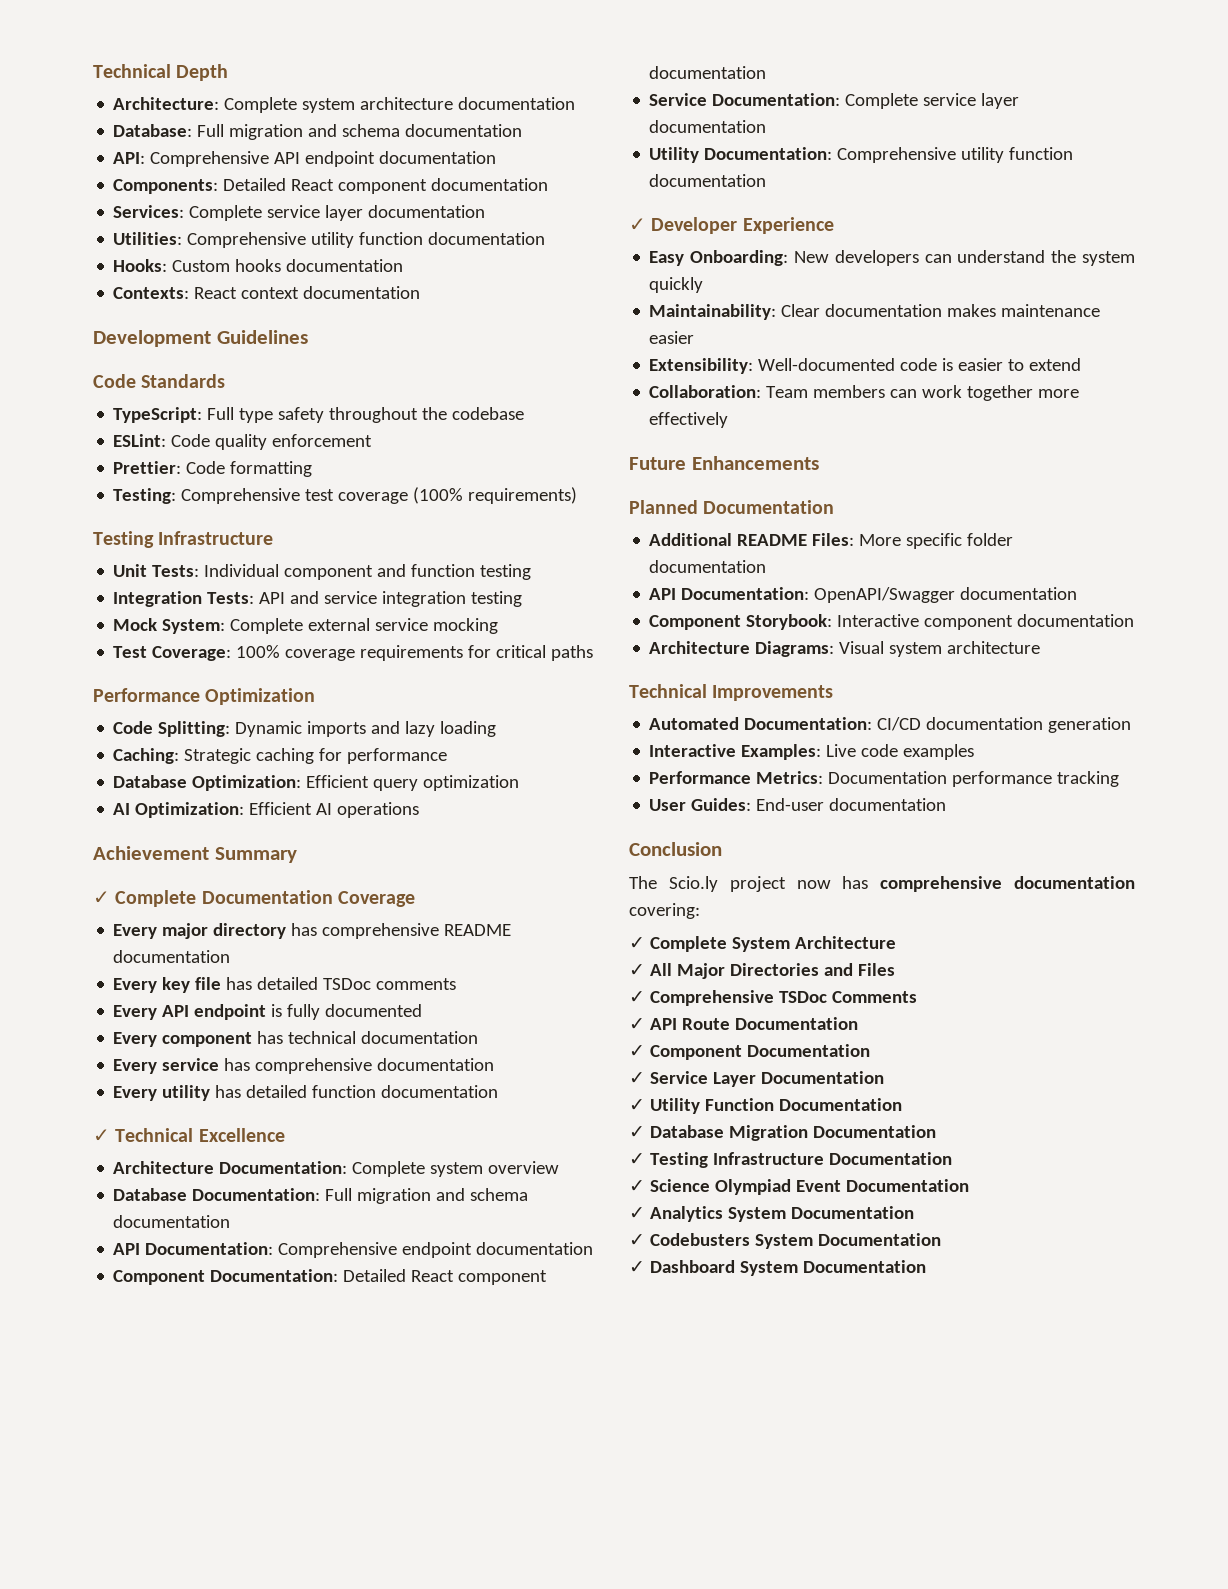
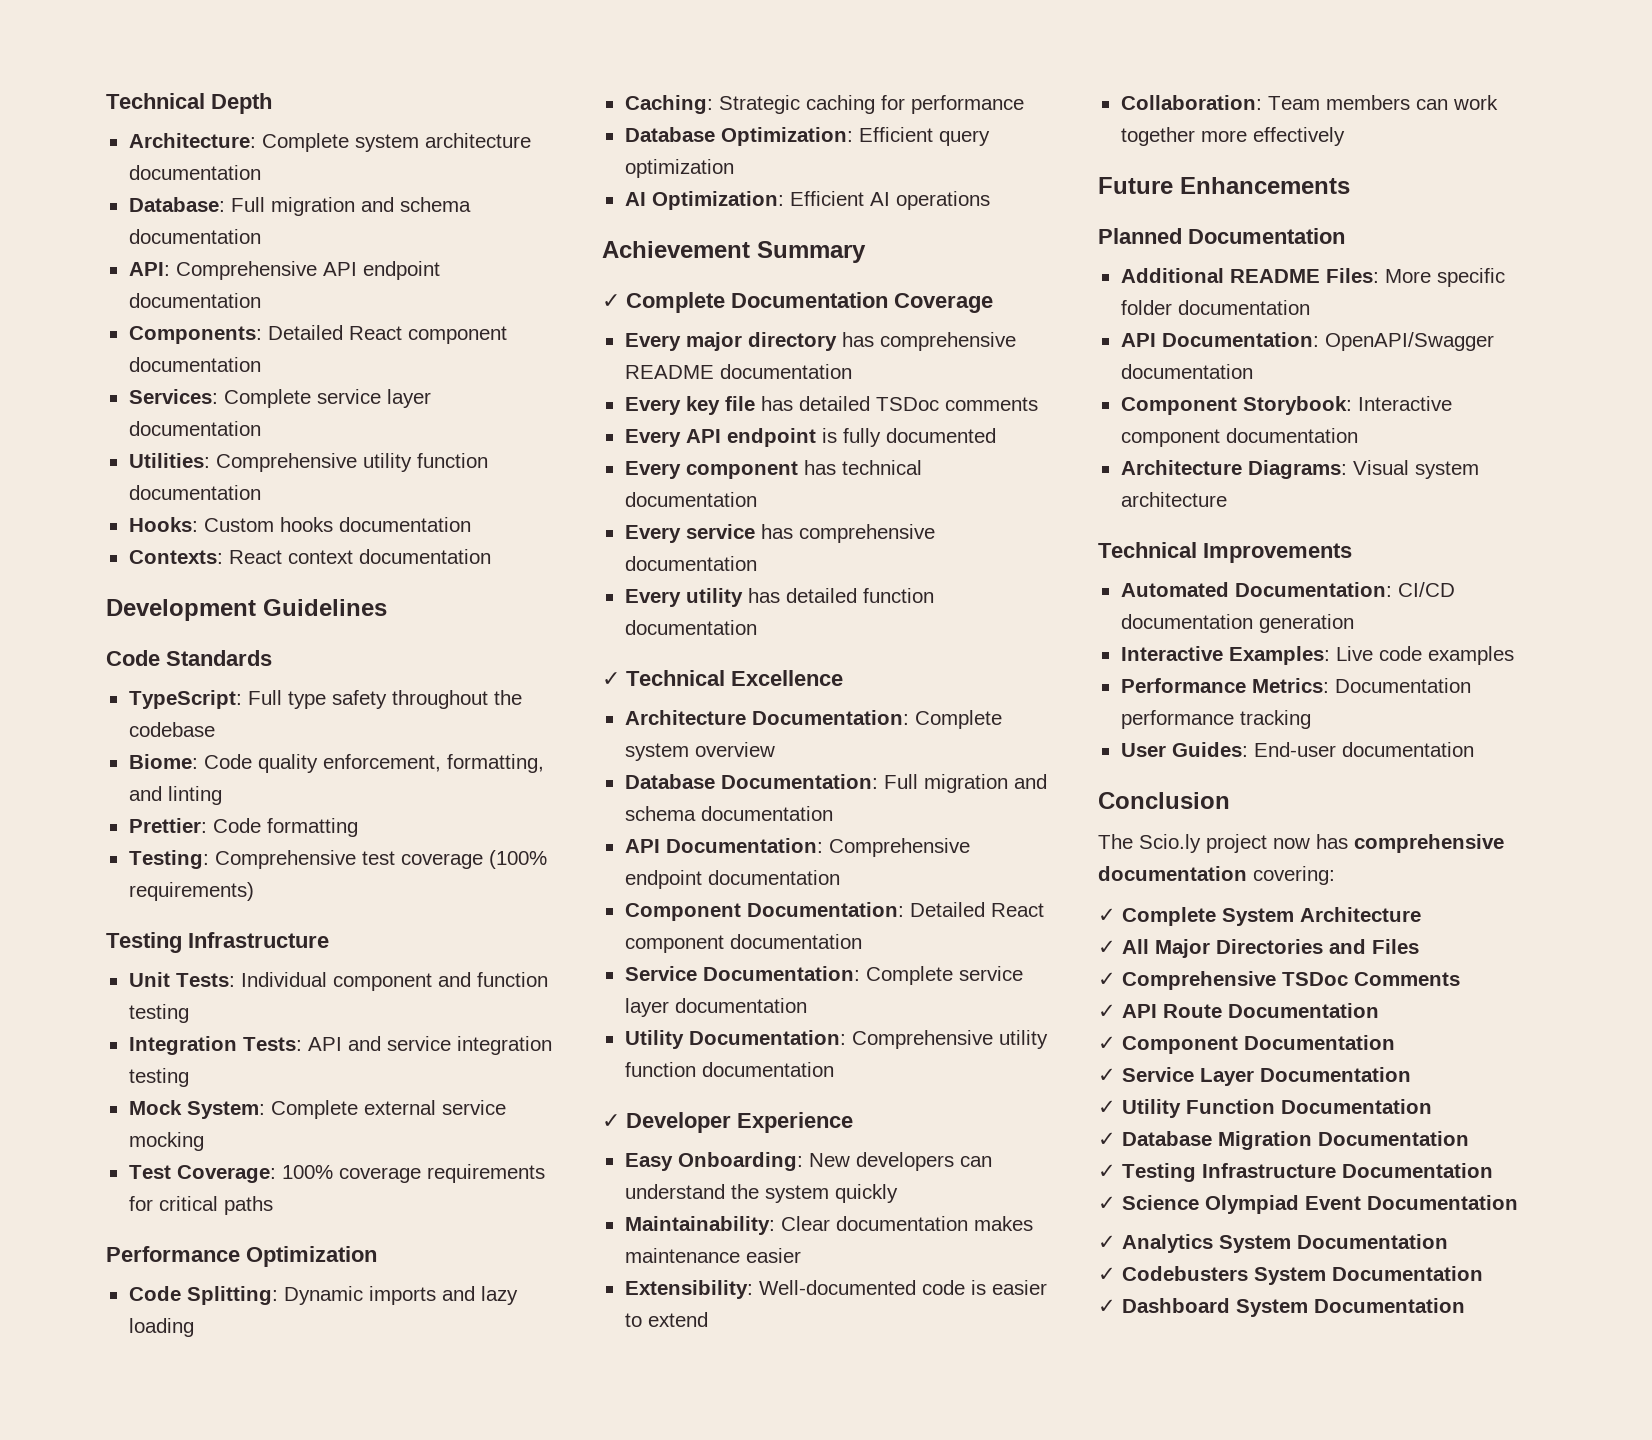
[113,434,167,447] ESLint: -> [128,754,198,769] Biome:
[272,434,373,447] enforcement -> [322,754,544,773] [128,786,222,805] enforcement, formatting, and linting

